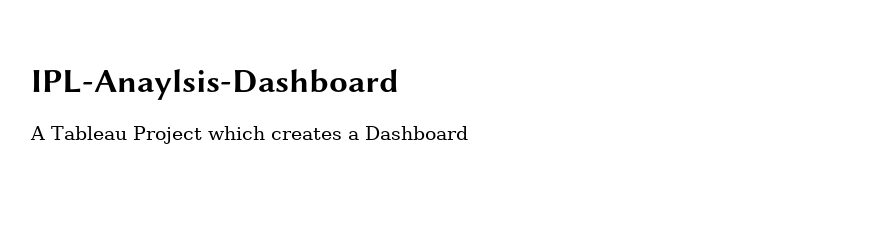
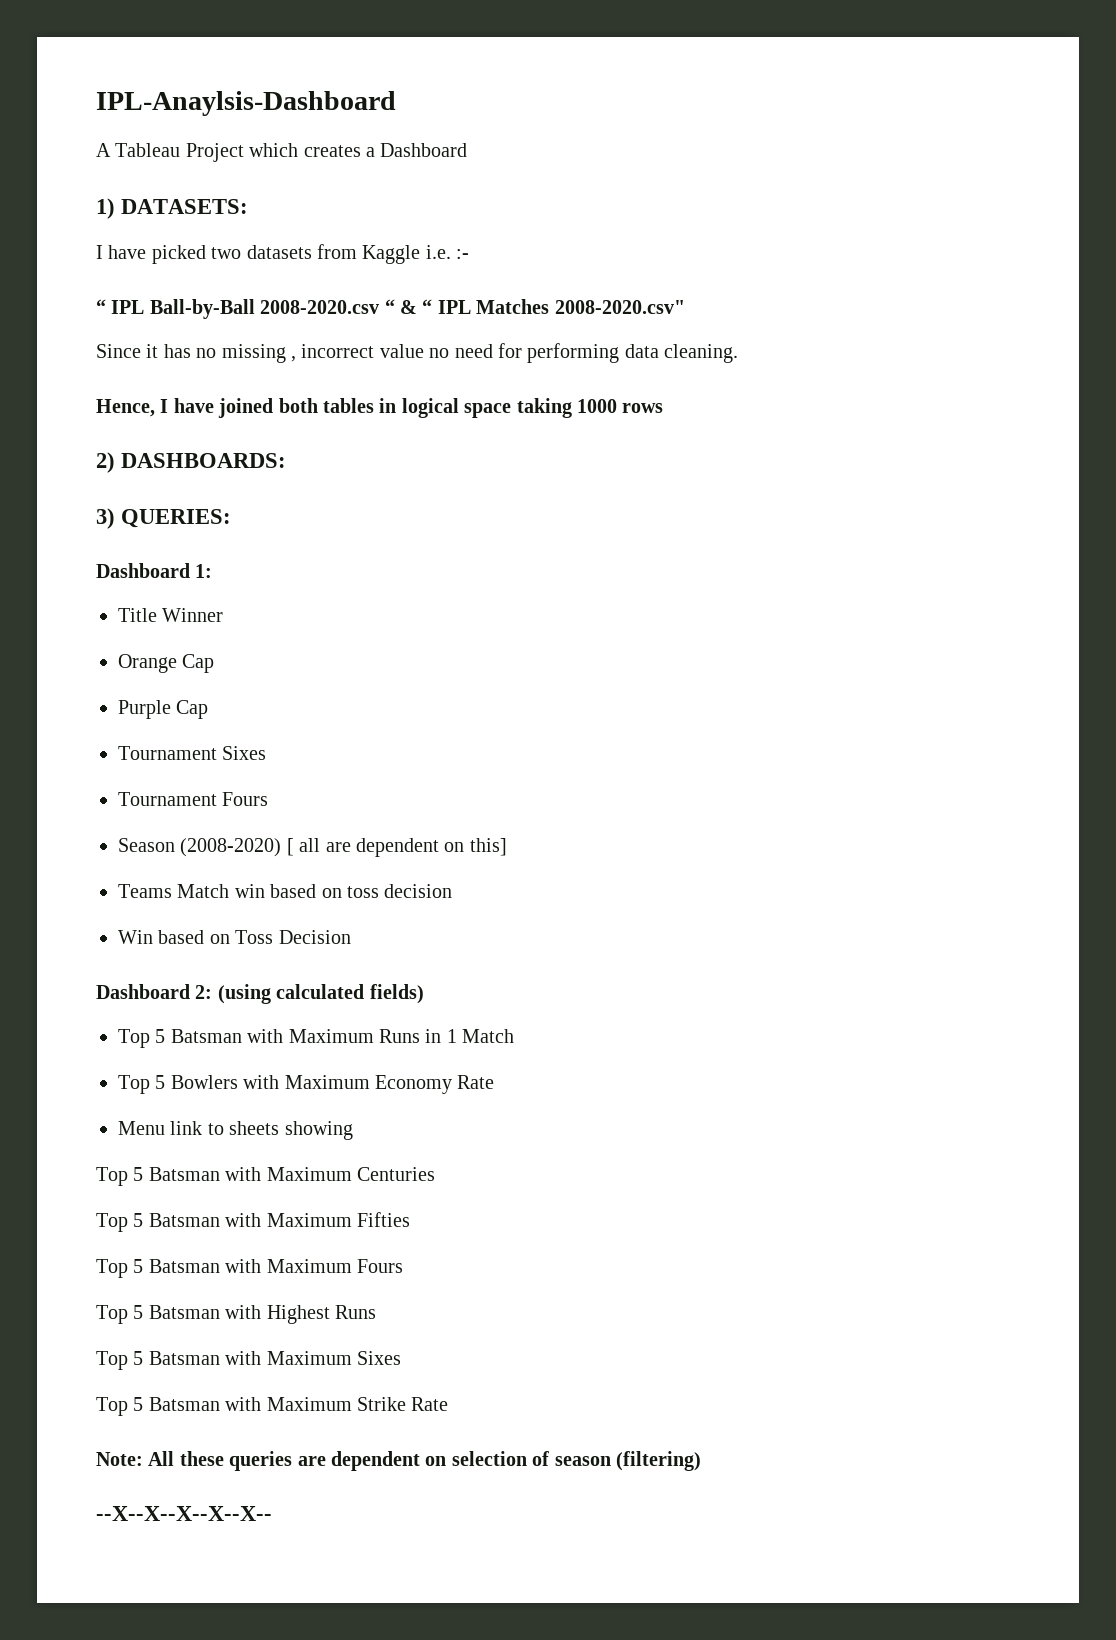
(468, 133) none -> [96,198,249,219] [96,244,470,264] [96,299,685,319] [96,343,739,363] [96,398,664,418] [96,452,287,473] [96,508,232,529] [96,563,213,578] [118,608,224,622] [118,654,215,673] [118,700,209,719] [118,746,267,760] [118,792,269,806] [118,838,507,857] [118,884,453,898] [118,930,351,944] [96,984,424,1004] [118,1029,515,1048] [118,1075,495,1094] [118,1121,353,1140] [96,1167,435,1186] [96,1212,410,1232] [96,1259,403,1278] [96,1305,376,1324] [96,1351,401,1370] [96,1397,449,1416] [96,1451,701,1471] [96,1506,272,1521] // 1) DATASETS: // I have picked two datasets from Kaggle i.e. :- // “ IPL Ball-by-Ball 2008-2020.csv “ & “ IPL Matches 2008-2020.csv" // Since it has no missing , incorrect value no need for performing data cleaning. // Hence, I have joined both tables in logical space taking 1000 rows // 2) DASHBOARDS: // 3) QUERIES: // Dashboard 1: // Title Winner // Orange Cap // Purple Cap // Tournament Sixes // Tournament Fours // Season (2008-2020) [ all are dependent on this] // Teams Match win based on toss decision // Win based on Toss Decision // Dashboard 2: (using calculated fields) // Top 5 Batsman with Maximum Runs in 1 Match // Top 5 Bowlers with Maximum Economy Rate // Menu link to sheets showing // Top 5 Batsman with Maximum Centuries // Top 5 Batsman with Maximum Fifties // Top 5 Batsman with Maximum Fours // Top 5 Batsman with Highest Runs // Top 5 Batsman with Maximum Sixes // Top 5 Batsman with Maximum Strike Rate // Note: All these queries are dependent on selection of season (filtering) // --X--X--X--X--X--

